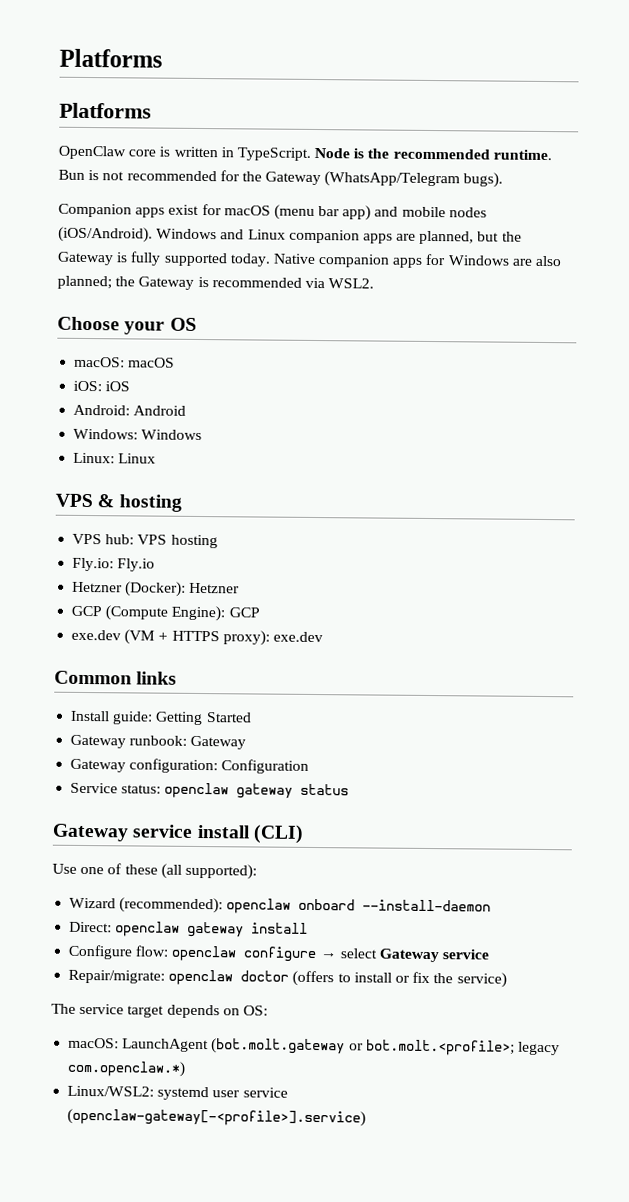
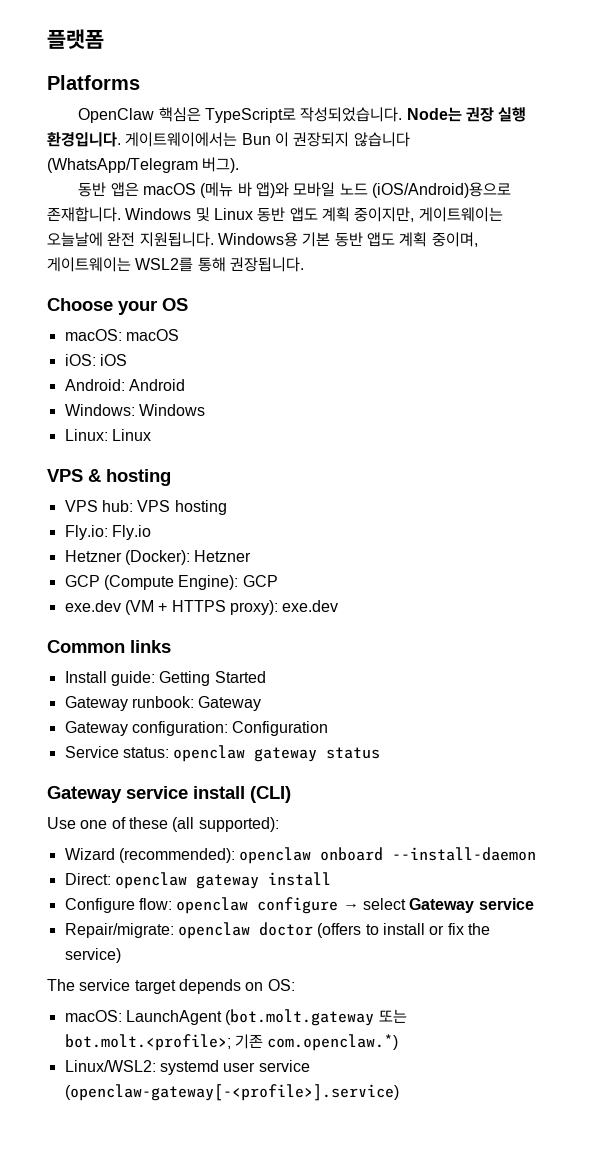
[59,48,163,68] Platforms -> [47,29,104,49] 플랫폼
[128,146,552,161] [58,169,504,188] [58,203,487,221] [58,226,522,245] [57,251,563,268] [57,275,375,290] core is written in TypeScript. Node is the recommended runtime. Bun is not recommended for the Gateway (WhatsApp/Telegram bugs). // Companion apps exist for macOS (menu bar app) and mobile nodes (iOS/Android). Windows and Linux companion apps are planned, but the Gateway is fully supported today. Native companion apps for Windows are also planned; the Gateway is recommended via WSL2. -> [158,107,527,123] [47,132,410,147] [47,157,240,173] [78,182,511,198] [47,207,503,222] [47,232,478,247] [47,257,304,272] 핵심은 TypeScript로 작성되었습니다. Node는 권장 실행 환경입니다. 게이트웨이에서는 Bun 이 권장되지 않습니다 (WhatsApp/Telegram 버그). // 동반 앱은 macOS (메뉴 바 앱)와 모바일 노드 (iOS/Android)용으로 존재합니다. Windows 및 Linux 동반 앱도 계획 중이지만, 게이트웨이는 오늘날에 완전 지원됩니다. Windows용 기본 동반 앱도 계획 중이며, 게이트웨이는 WSL2를 통해 권장됩니다.
[348,1039,560,1056] or bot.molt.<profile>; legacy -> [378,1009,407,1023] [64,1034,263,1051] 또는 bot.molt.<profile>; 기존

